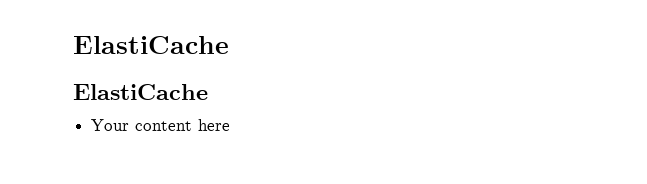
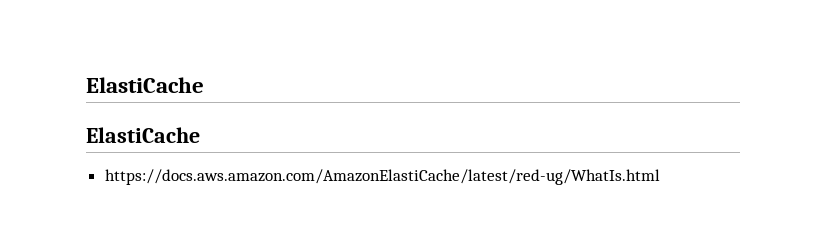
[91,119,231,131] Your content here -> [104,169,660,185] https://docs.aws.amazon.com/AmazonElastiCache/latest/red-ug/WhatIs.html

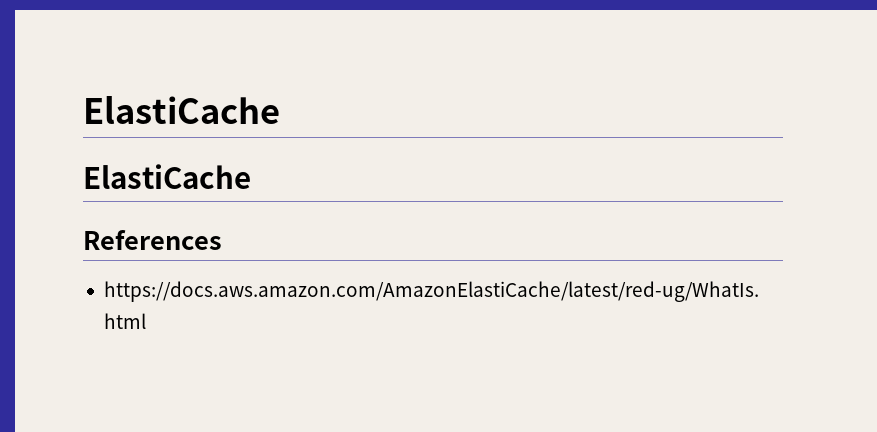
(200, 135) none -> [83,230,222,250] // References

